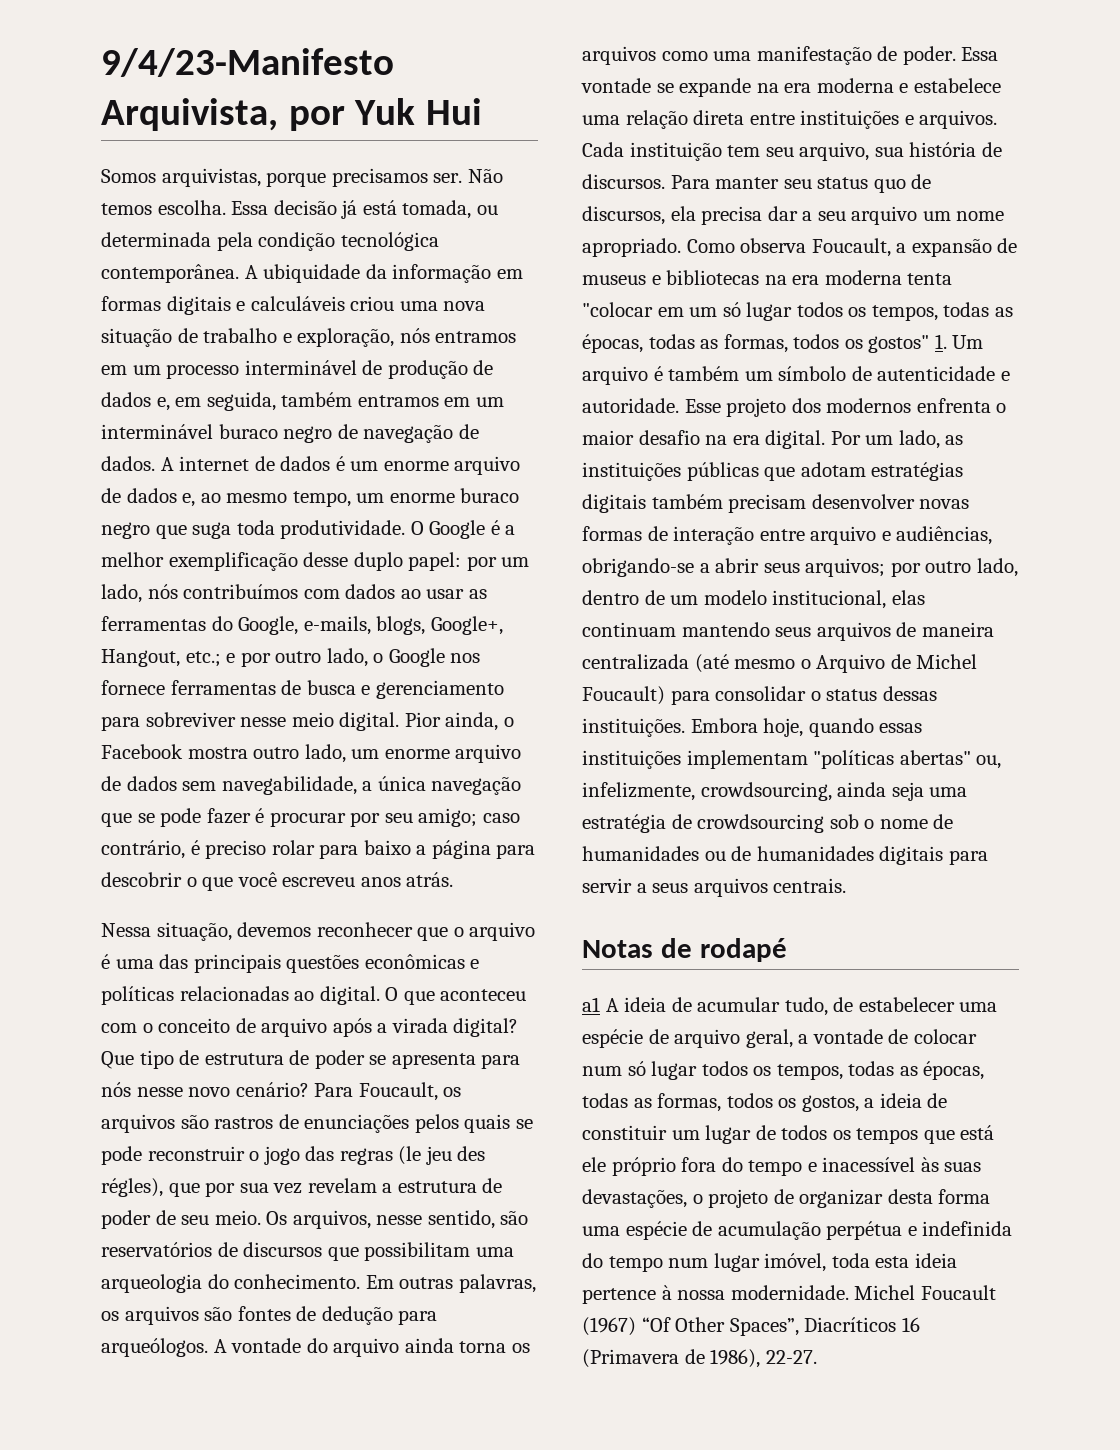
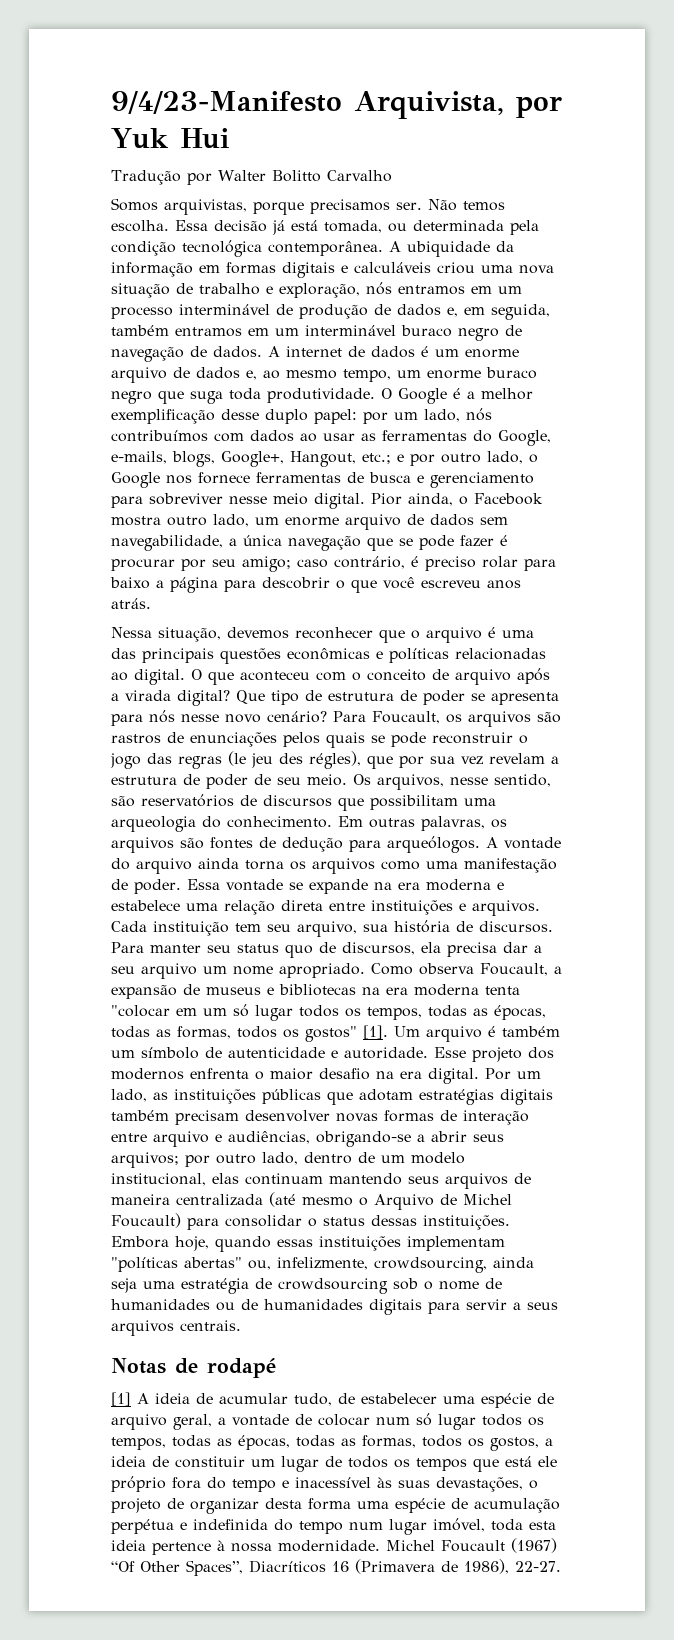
(482, 111) none -> [111,170,392,185] // Tradução por Walter Bolitto Carvalho
[934,334,947,349] 1. -> [363,1025,388,1039] [1].
[582,997,600,1012] a1 -> [111,1392,131,1406] [1]

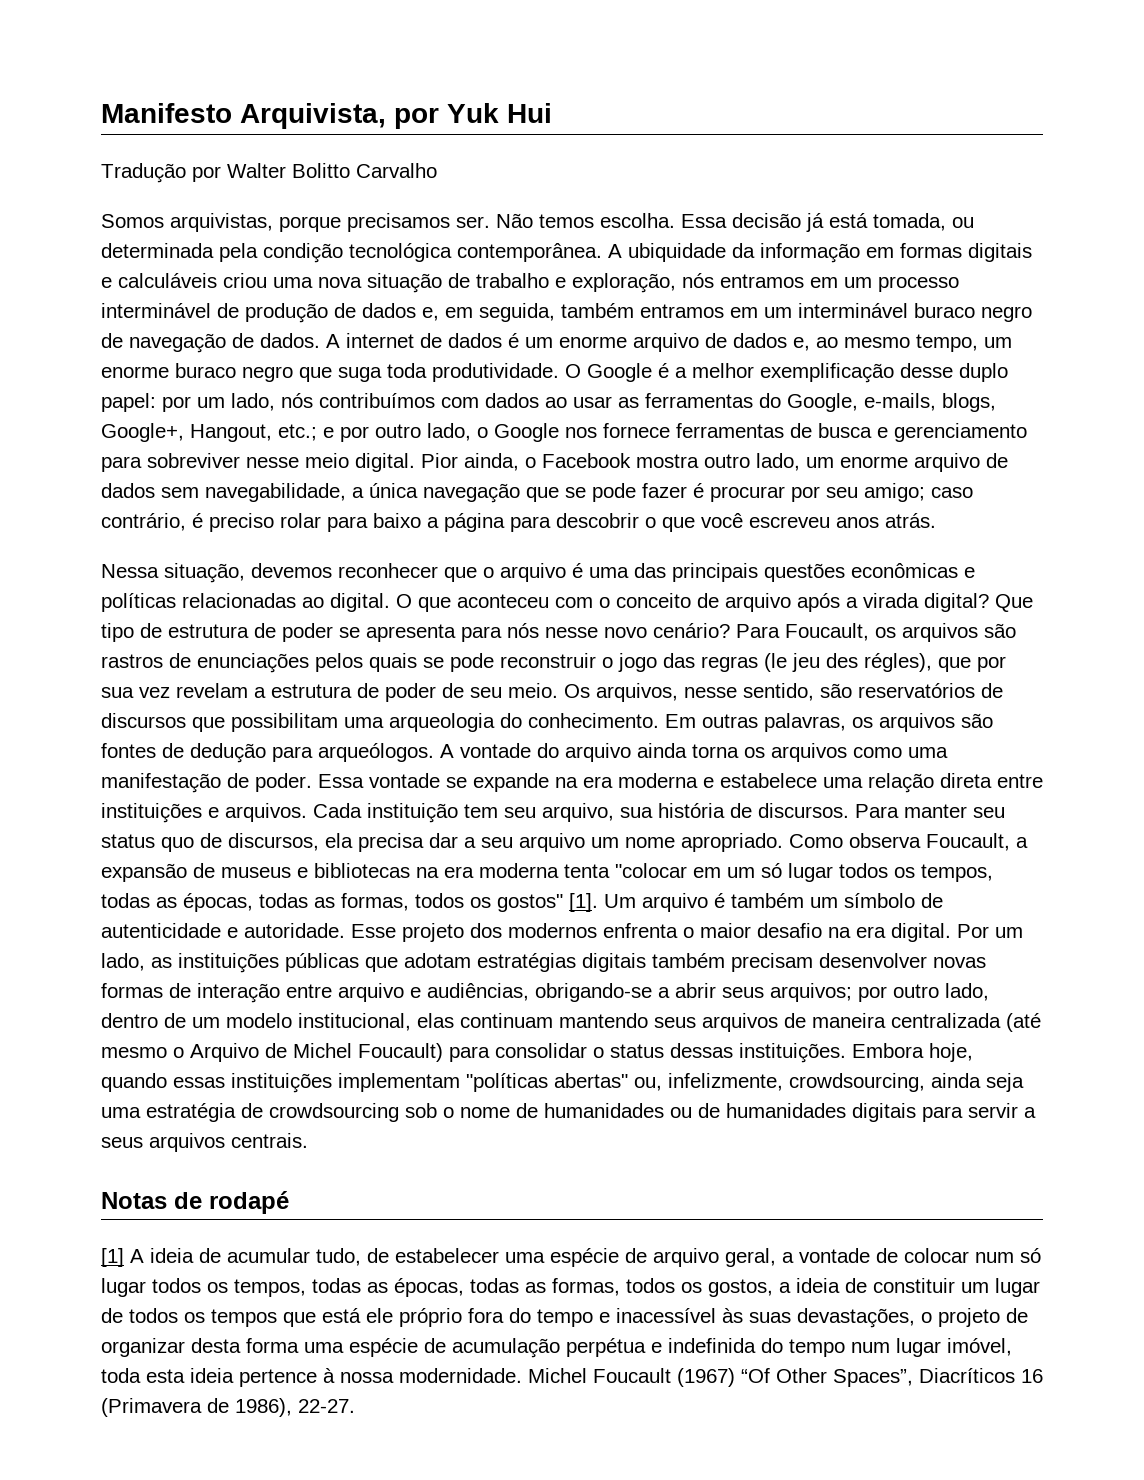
[111,91,342,114] 9/4/23-Manifesto -> [101,103,232,123] Manifesto

